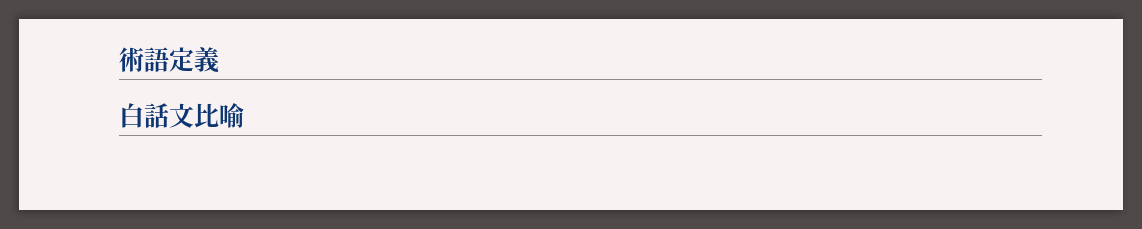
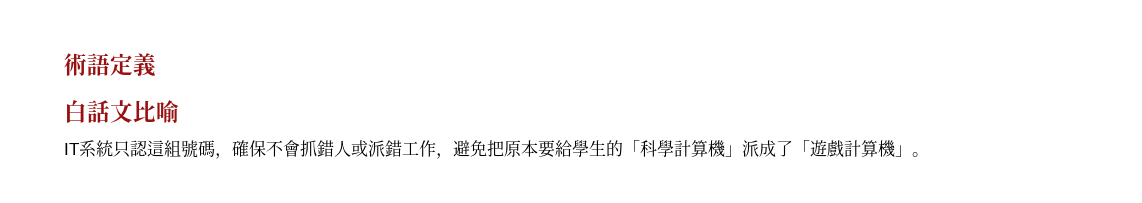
(244, 115) none -> [64,140,929,159] // IT系統只認這組號碼，確保不會抓錯人或派錯工作，避免把原本要給學生的「科學計算機」派成了「遊戲計算機」。

